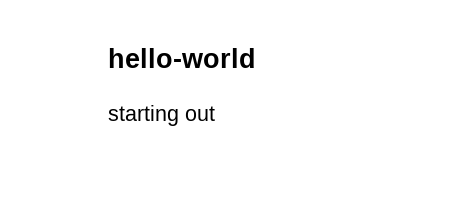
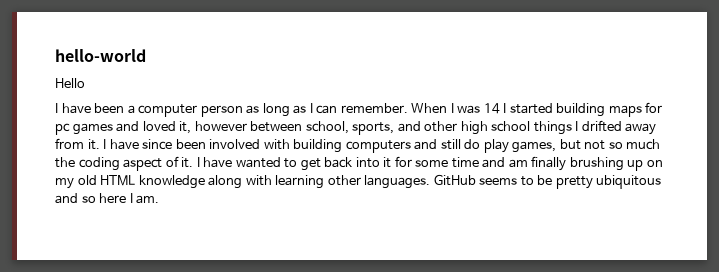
[108,105,215,126] starting out -> [55,78,85,88] [55,102,663,117] [55,120,657,135] [55,138,661,153] [55,156,663,171] [55,174,662,189] [55,193,160,204] Hello // I have been a computer person as long as I can remember. When I was 14 I started building maps for pc games and loved it, however between school, sports, and other high school things I drifted away from it. I have since been involved with building computers and still do play games, but not so much the coding aspect of it. I have wanted to get back into it for some time and am finally brushing up on my old HTML knowledge along with learning other languages. GitHub seems to be pretty ubiquitous and so here I am.

